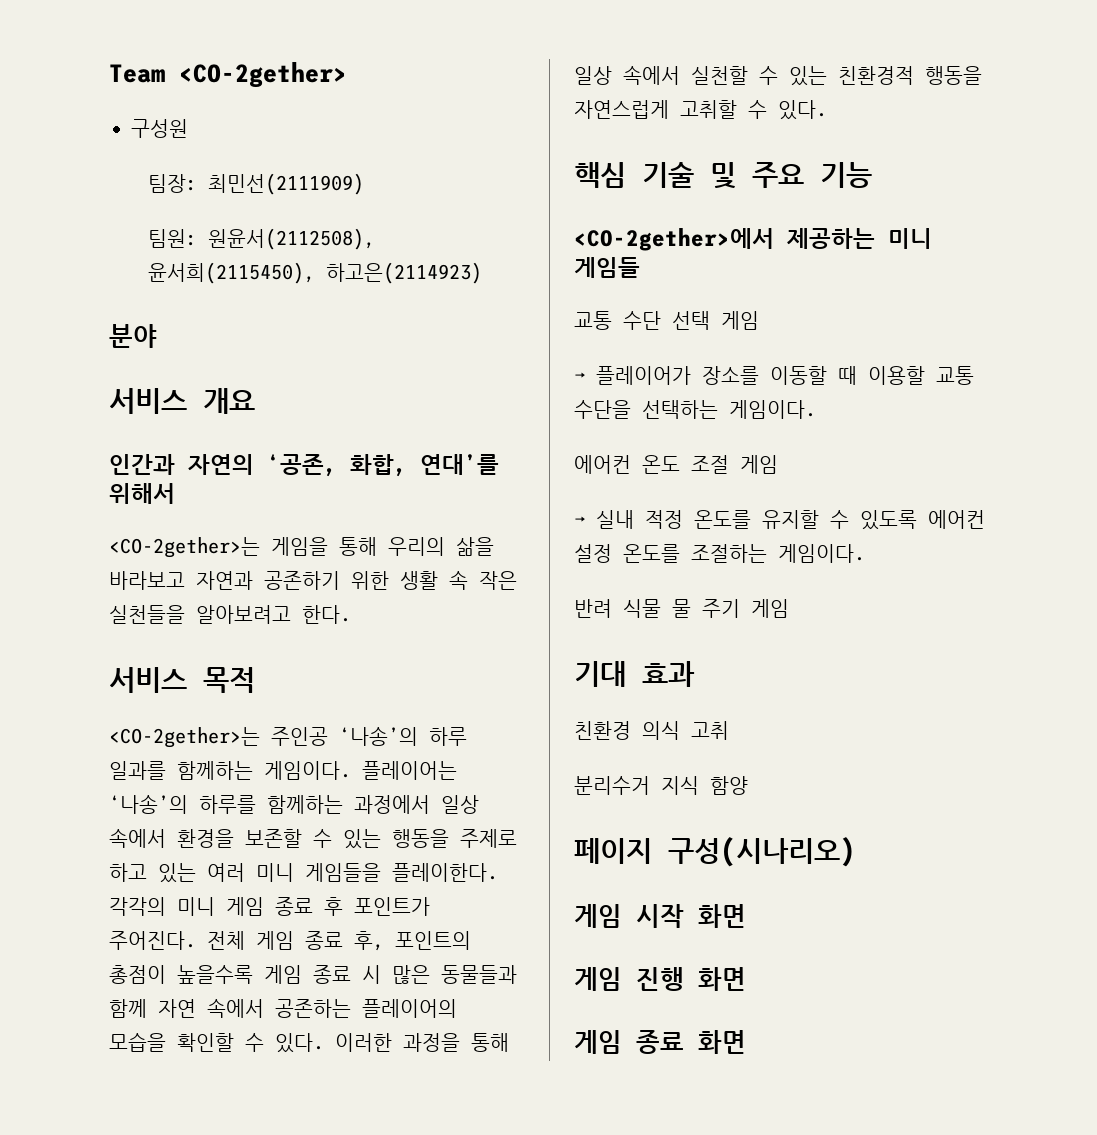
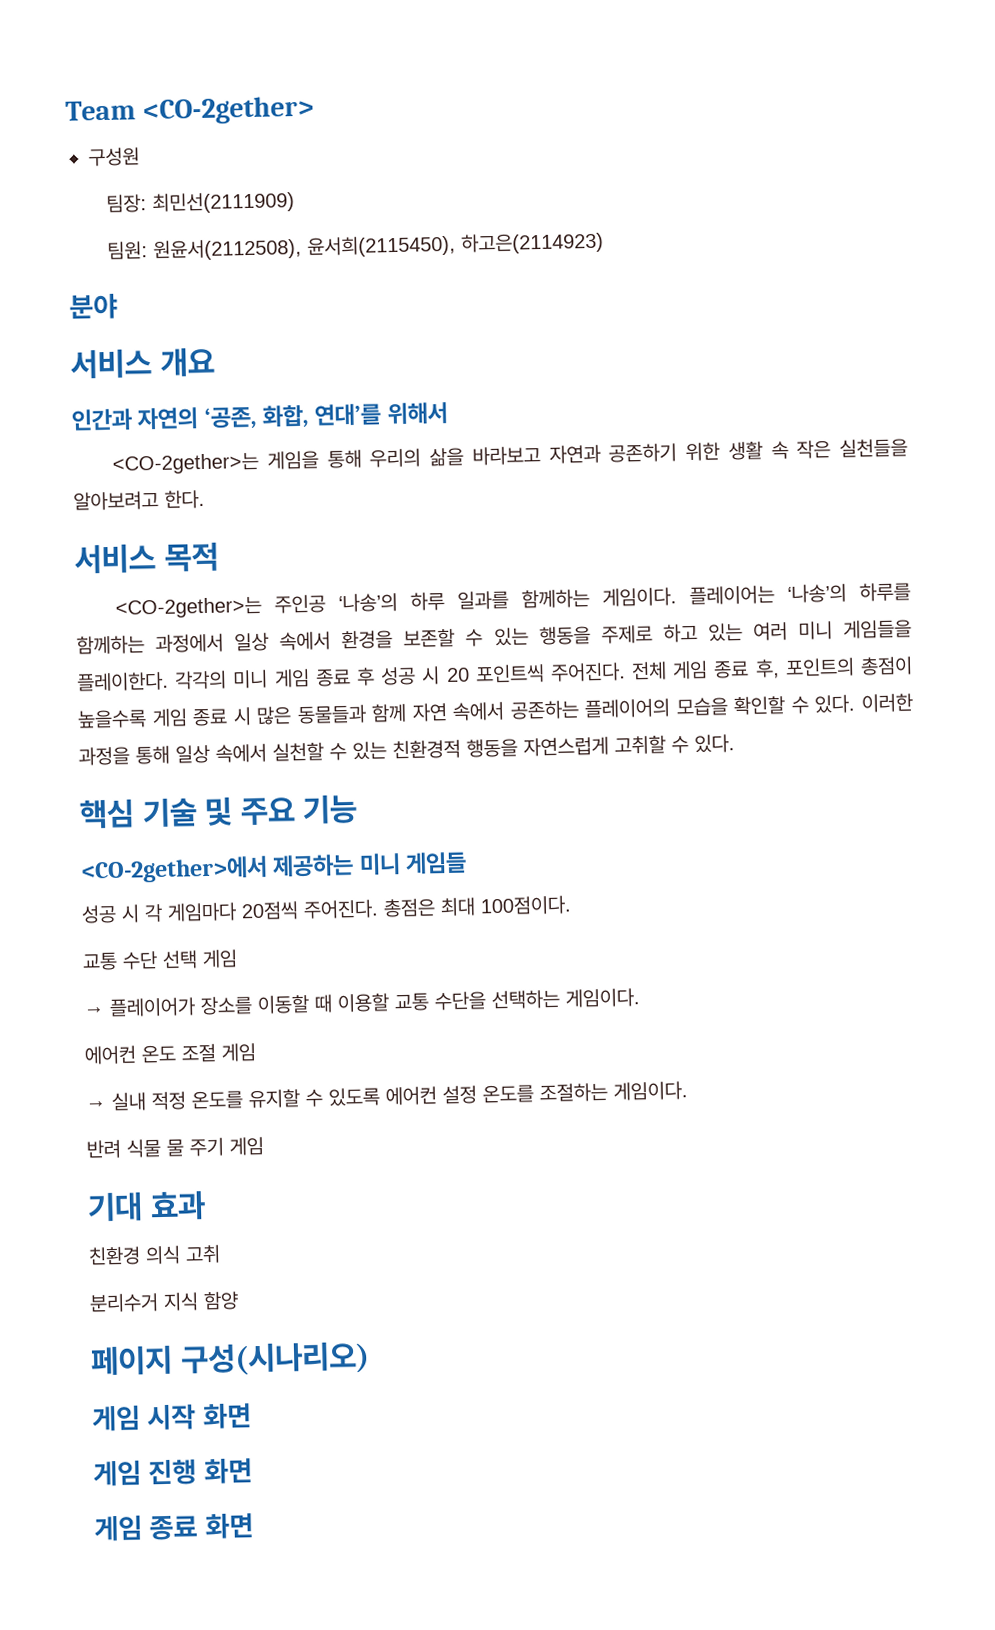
[354,897,430,916] 포인트가 -> [380,664,545,686] 성공 시 20 포인트씩
(640, 267) none -> [81,895,572,924] // 성공 시 각 게임마다 20점씩 주어진다. 총점은 최대 100점이다.

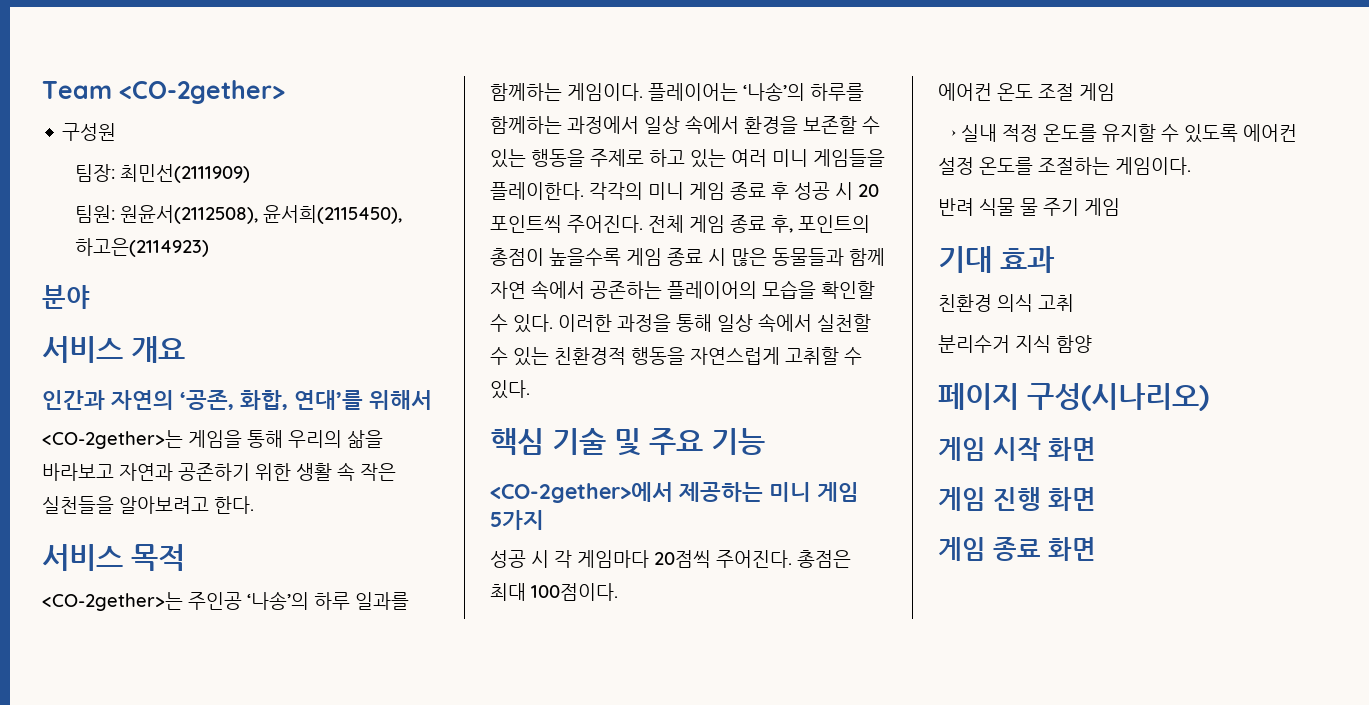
[405,851,468,875] 게임들 -> [817,482,859,502] [490,510,544,530] 게임 5가지
[82,949,238,971] [83,988,640,1018] // 교통 수단 선택 게임 // → 플레이어가 장소를 이동할 때 이용할 교통 수단을 선택하는 게임이다. -> (618, 592) none

